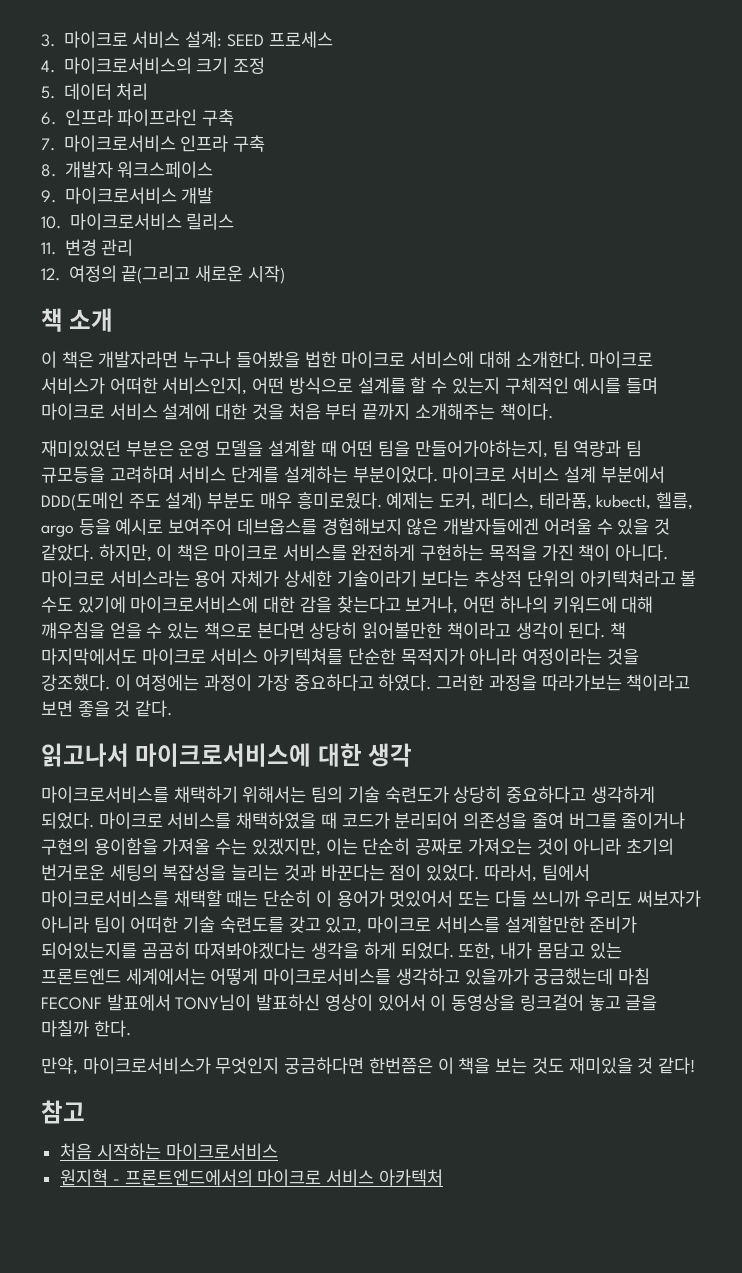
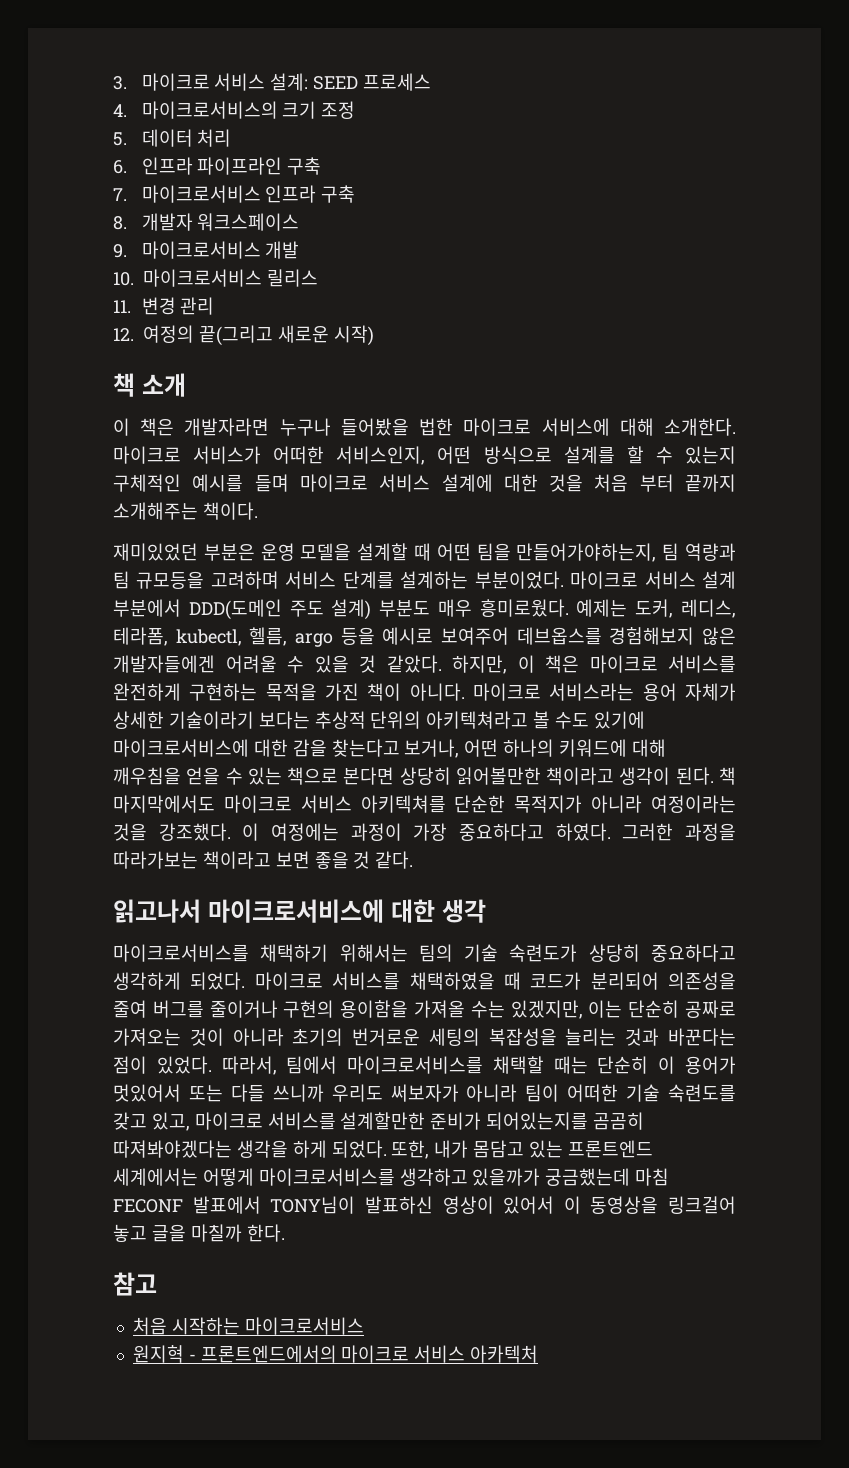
[41,1057,695,1075] // 만약, 마이크로서비스가 무엇인지 궁금하다면 한번쯤은 이 책을 보는 것도 재미있을 것 같다! -> (285, 1233) none

